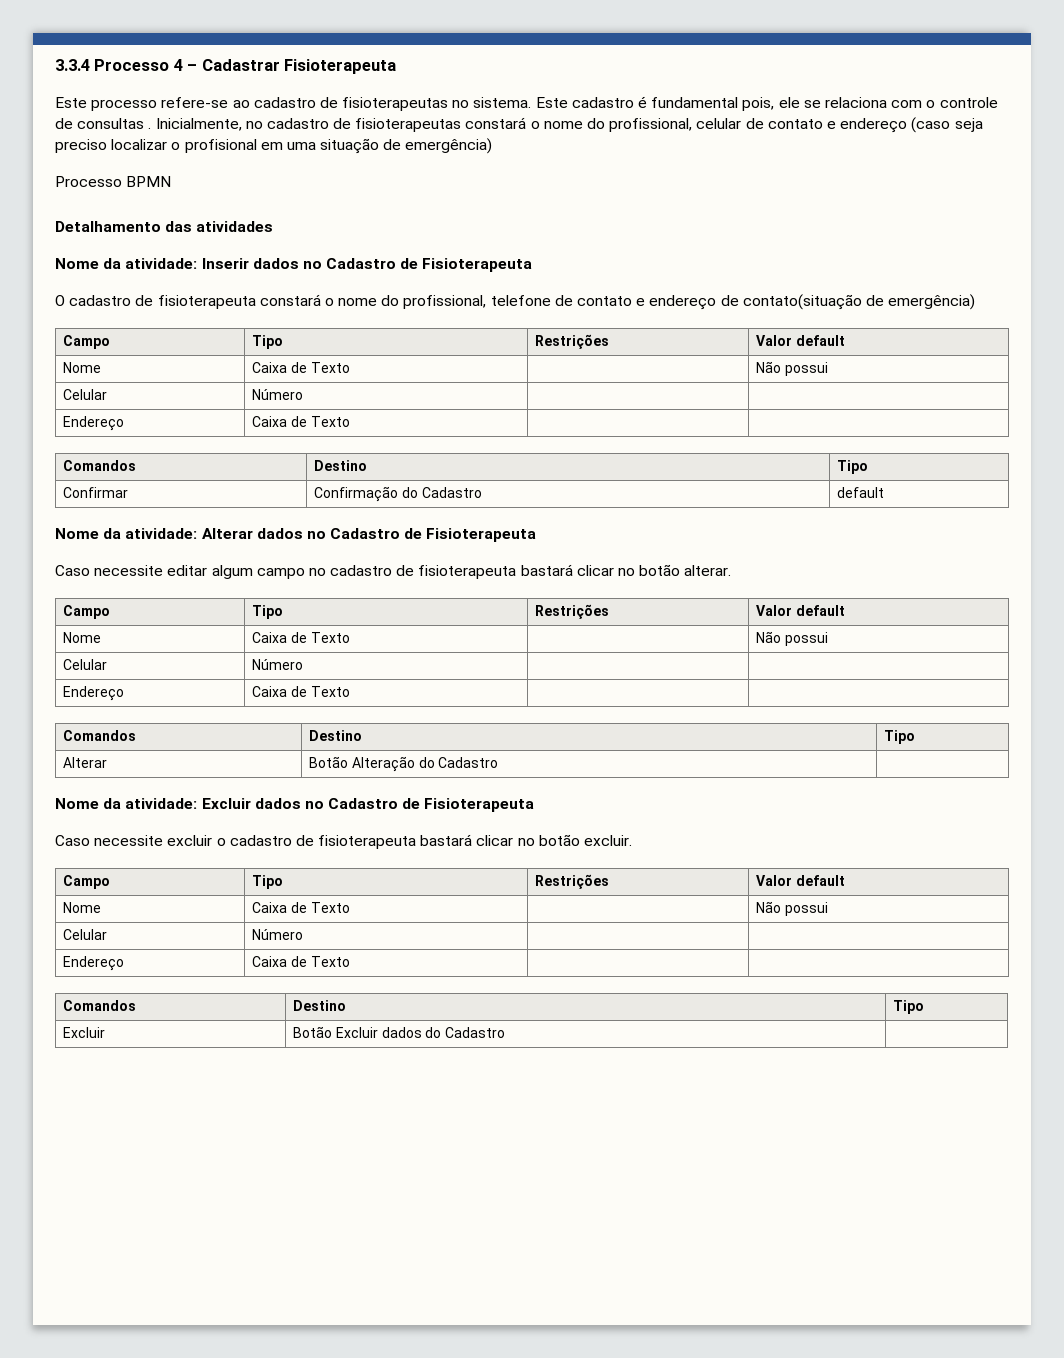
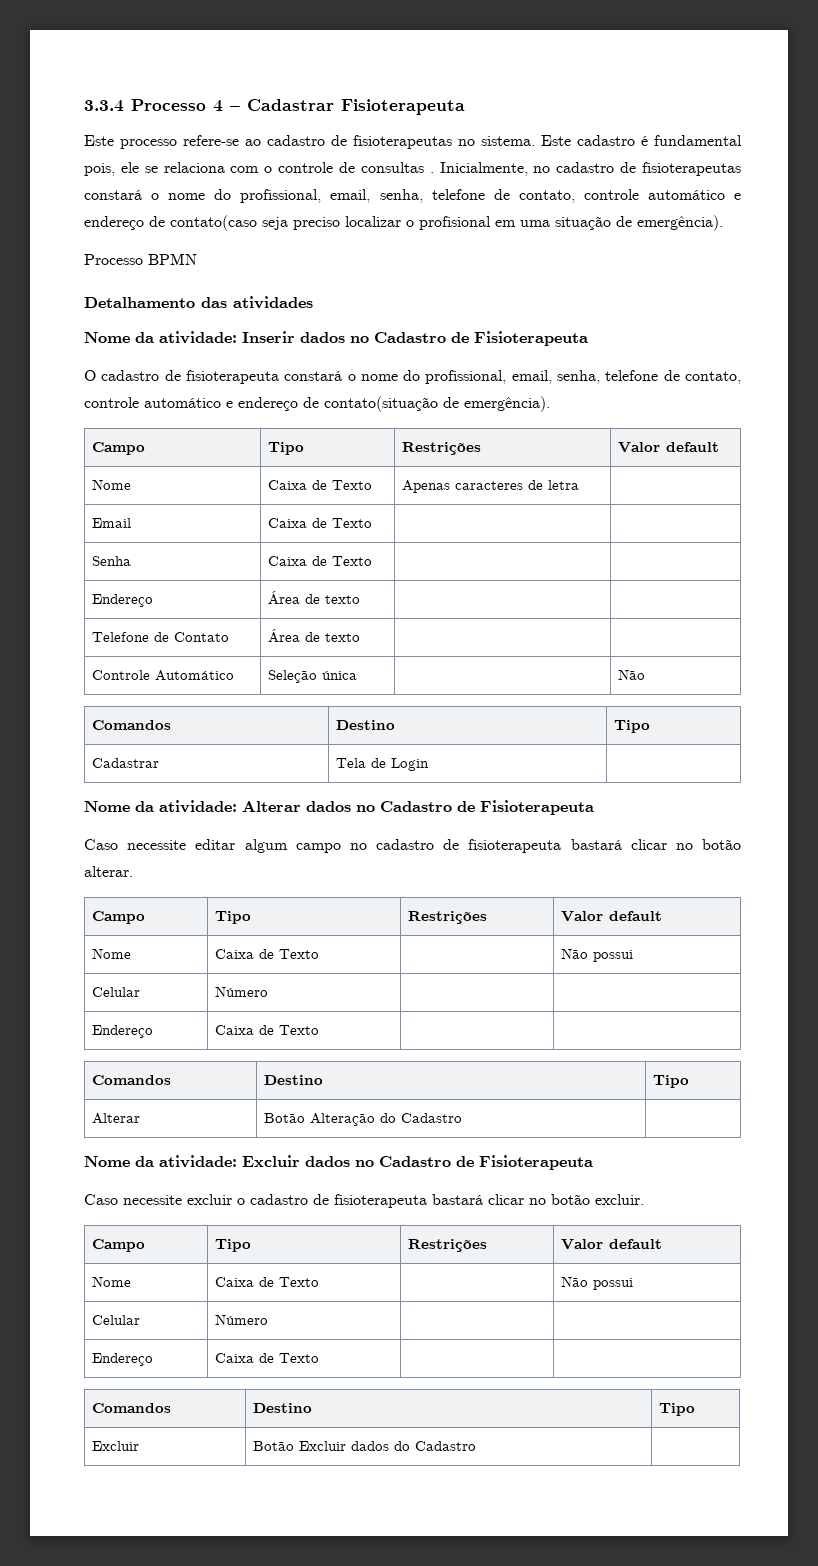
[696,117,951,133] celular de contato e endereço (caso -> [330,189,741,203] [84,215,257,231] email, senha, telefone de contato, controle automático e endereço de contato(caso
[405,138,493,154] emergência) -> [637,215,723,231] emergência).
[490,295,633,306] telefone de contato -> [511,370,741,384] [84,397,221,408] email, senha, telefone de contato, controle automático
[888,294,976,310] [62,335,110,349] [251,335,283,349] [534,334,609,349] [755,335,845,346] [62,362,101,373] [251,362,350,373] [755,361,828,376] [62,389,107,400] [251,389,303,400] [62,416,124,431] [251,416,350,427] [62,460,136,471] [313,460,367,471] [836,460,868,474] [62,487,128,498] [313,486,482,502] [836,487,884,498] emergência) // Campo | Tipo | Restrições | Valor default // Nome | Caixa de Texto | | Não possui // Celular | Número | | // Endereço | Caixa de Texto | | // Comandos | Destino | Tipo // Confirmar | Confirmação do Cadastro | default -> [464,396,550,412] [91,442,145,455] [267,442,304,455] [401,442,481,455] [617,442,719,453] [91,479,131,490] [267,480,372,490] [401,480,579,493] [91,518,131,528] [267,518,372,528] [91,556,131,566] [267,556,372,566] [91,594,153,607] [267,591,360,605] [91,632,229,642] [267,629,360,643] [91,670,234,681] [267,670,357,683] [617,669,645,680] [91,720,171,730] [335,720,395,730] [613,720,650,733] [91,758,159,768] [335,758,429,771] emergência). // Campo | Tipo | Restrições | Valor default // Nome | Caixa de Texto | Apenas caracteres de letra | // Email | Caixa de Texto | | // Senha | Caixa de Texto | | // Endereço | Área de texto | | // Telefone de Contato | Área de texto | | // Controle Automático | Seleção única | | Não // Comandos | Destino | Tipo // Cadastrar | Tela de Login |

